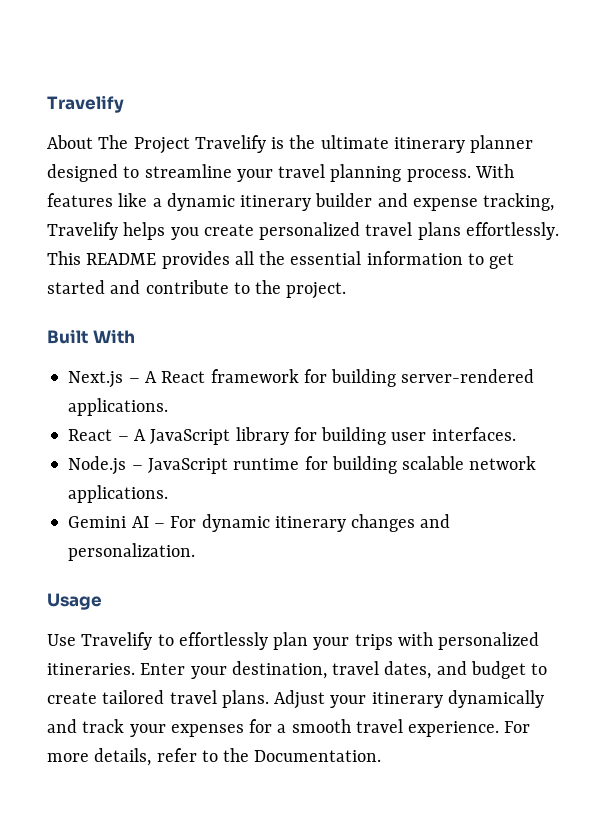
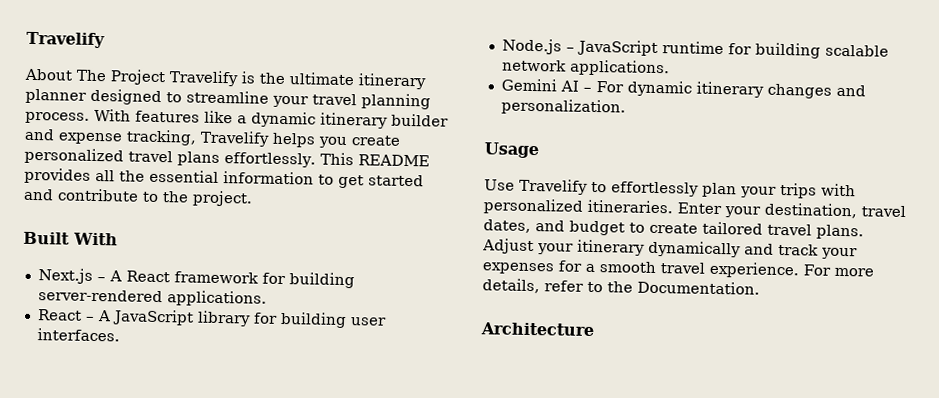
(382, 756) none -> [480,322,595,337] // Architecture

